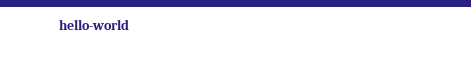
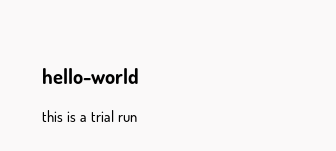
(129, 24) none -> [42,110,137,122] // this is a trial run

